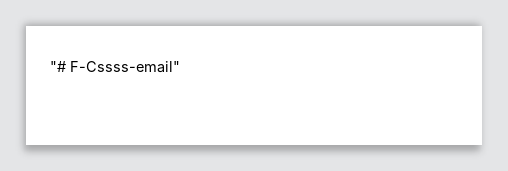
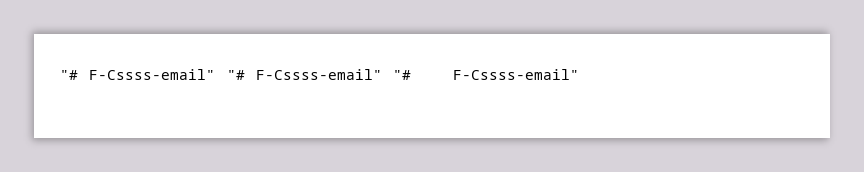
[50,61,180,73] "# F-Cssss-email" -> [60,69,579,80] "# F-Cssss-email" "# F-Cssss-email" "# F-Cssss-email"

